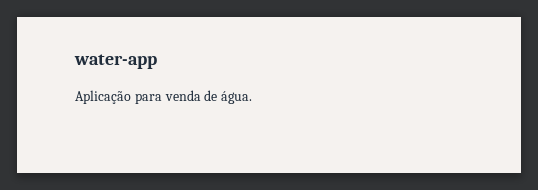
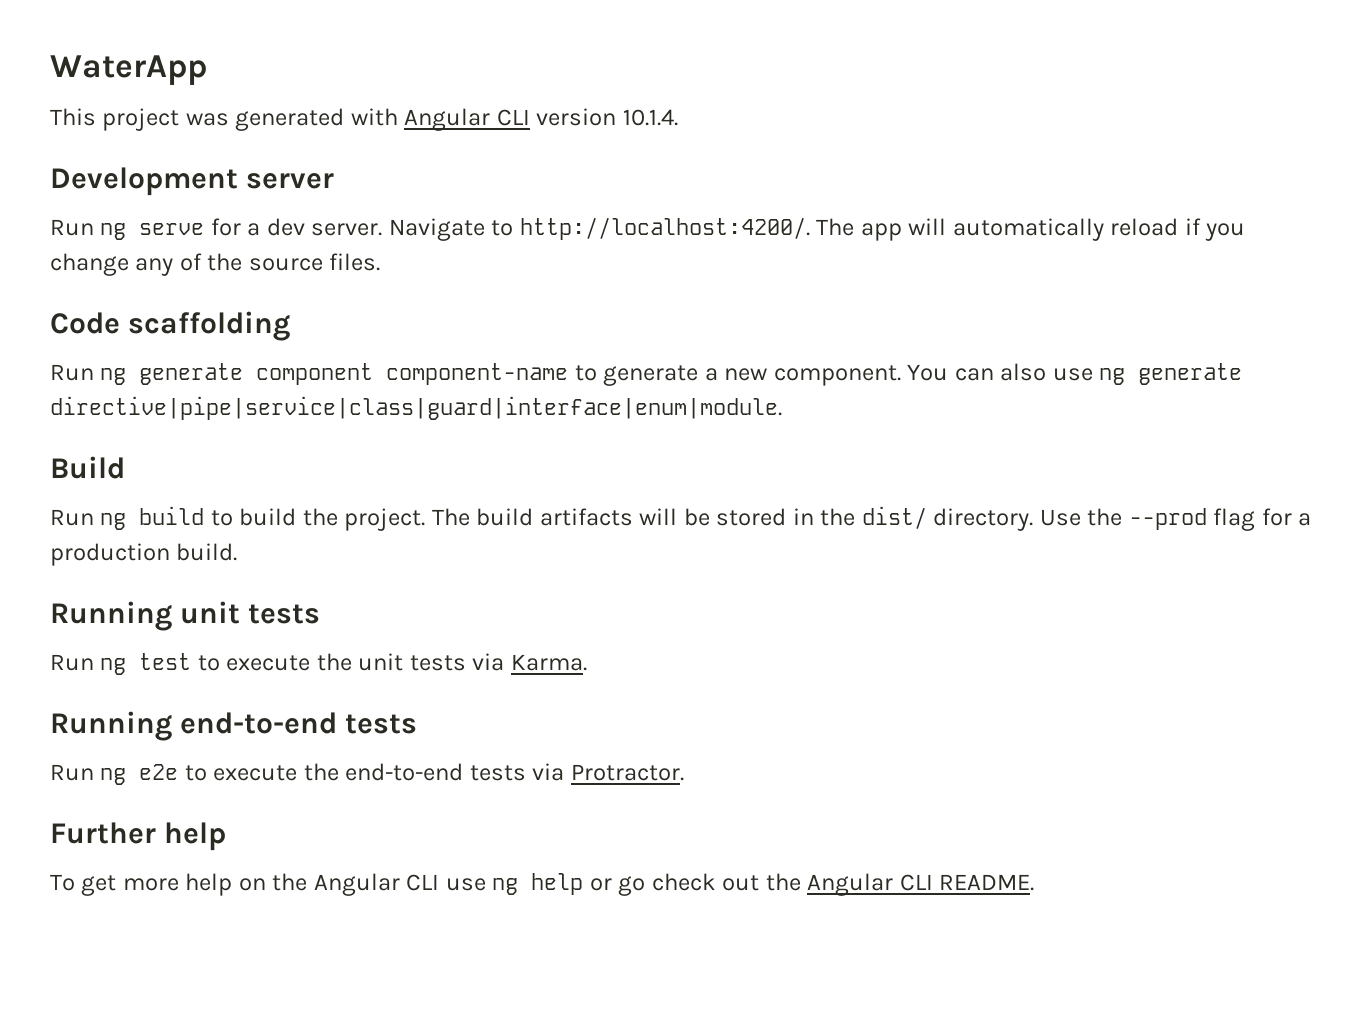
[74,54,157,69] [75,90,253,104] water-app // Aplicação para venda de água. -> [50,55,207,85] [50,108,678,131] [50,167,335,196] [50,217,1246,241] [50,253,381,276] [50,311,291,341] [50,363,1243,386] [50,396,782,420] [50,456,125,479] [50,506,1312,531] [50,543,238,566] [50,601,321,631] [50,653,587,675] [50,711,418,741] [50,763,684,785] [50,822,227,851] [50,873,1035,896] WaterApp // This project was generated with Angular CLI version 10.1.4. // Development server // Run ng serve for a dev server. Navigate to http://localhost:4200/. The app will automatically reload if you change any of the source files. // Code scaffolding // Run ng generate component component-name to generate a new component. You can also use ng generate directive|pipe|service|class|guard|interface|enum|module. // Build // Run ng build to build the project. The build artifacts will be stored in the dist/ directory. Use the --prod flag for a production build. // Running unit tests // Run ng test to execute the unit tests via Karma. // Running end-to-end tests // Run ng e2e to execute the end-to-end tests via Protractor. // Further help // To get more help on the Angular CLI use ng help or go check out the Angular CLI README.

